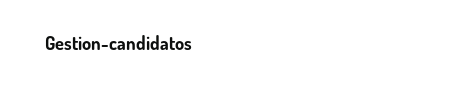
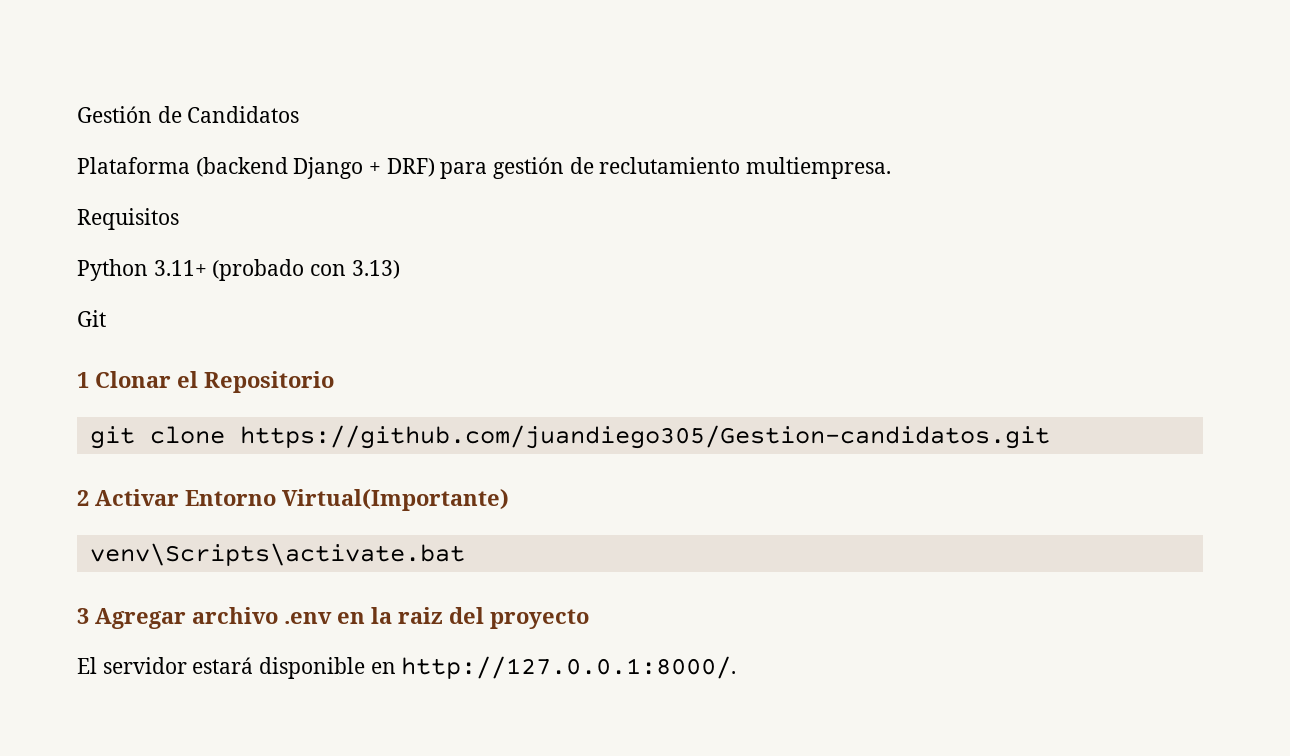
[45,35,192,50] Gestion-candidatos -> [77,106,300,123] [77,157,892,179] [77,208,179,230] [77,259,400,281] [77,310,106,327] [77,371,334,393] [89,425,1050,449] [77,489,509,511] [89,543,465,566] [77,607,589,629] [77,656,737,679] Gestión de Candidatos // Plataforma (backend Django + DRF) para gestión de reclutamiento multiempresa. // Requisitos // Python 3.11+ (probado con 3.13) // Git // 1 Clonar el Repositorio // git clone https://github.com/juandiego305/Gestion-candidatos.git // 2 Activar Entorno Virtual(Importante) // venv\Scripts\activate.bat // 3 Agregar archivo .env en la raiz del proyecto // El servidor estará disponible en http://127.0.0.1:8000/.

